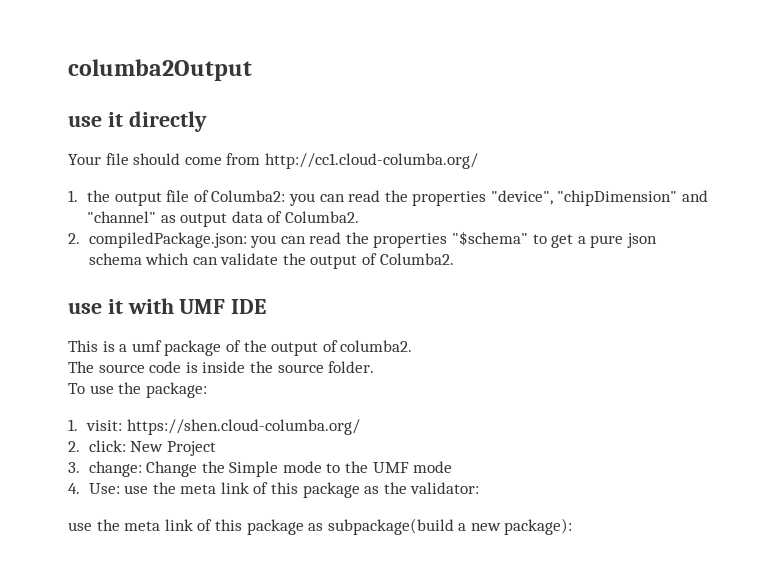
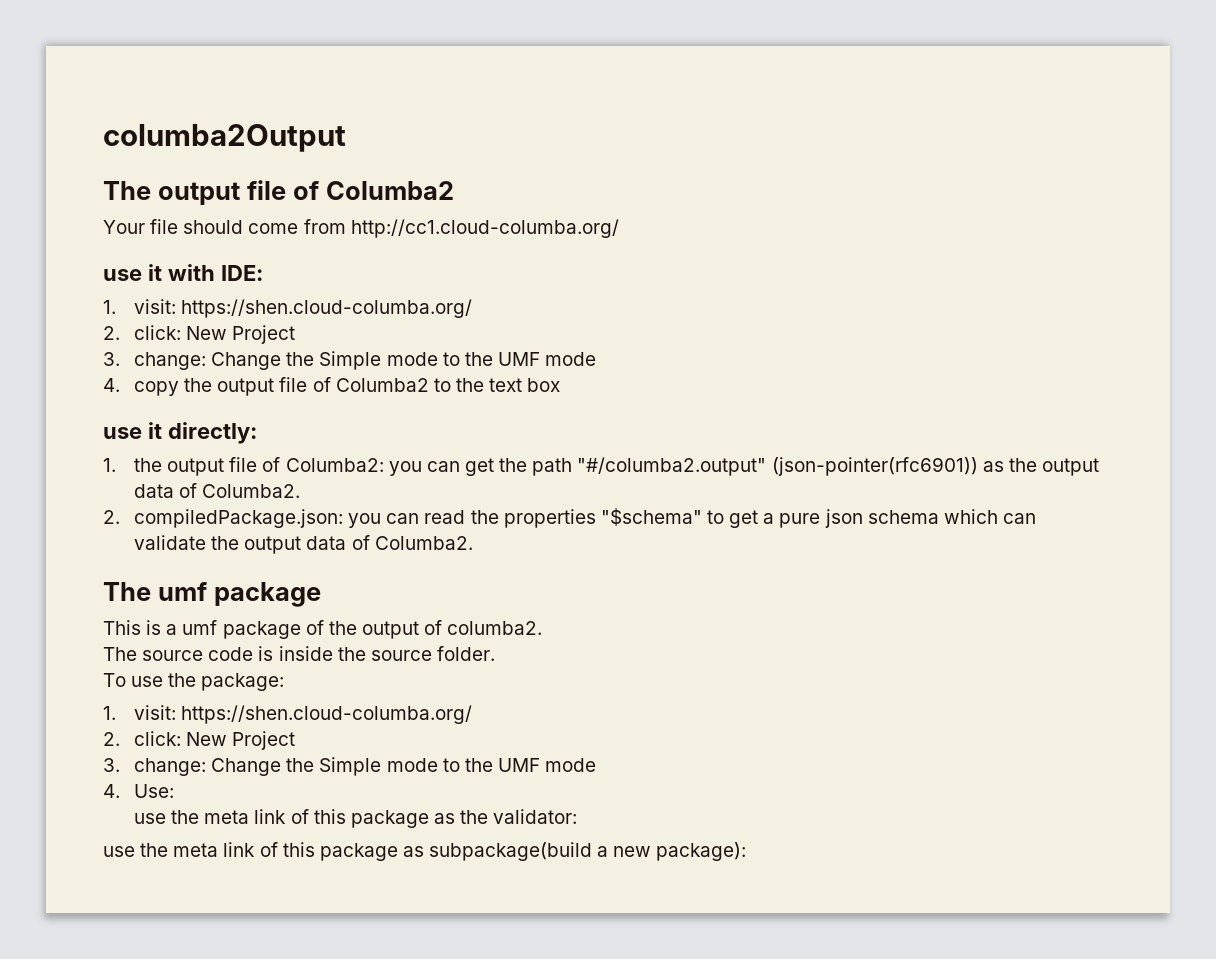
[68,111,207,132] use it directly -> [103,180,454,205] The output file of Columba2
(478, 161) none -> [103,264,263,281] [103,299,473,318] [103,325,296,344] [103,351,597,370] [103,377,561,396] [103,422,257,444] // use it with IDE: // 1. visit: https://shen.cloud-columba.org/ // 2. click: New Project // 3. change: Change the Simple mode to the UMF mode // 4. copy the output file of Columba2 to the text box // use it directly:
[348,190,709,206] [86,211,176,223] read the properties "device", "chipDimension" and "channel" as -> [465,457,1037,476] get the path "#/columba2.output" (json-pointer(rfc6901)) as the
[362,253,454,265] [68,298,267,314] of Columba2. // use it with UMF IDE -> [306,535,473,550] [103,582,321,607] data of Columba2. // The umf package
(120, 488) none -> (175, 791) //

